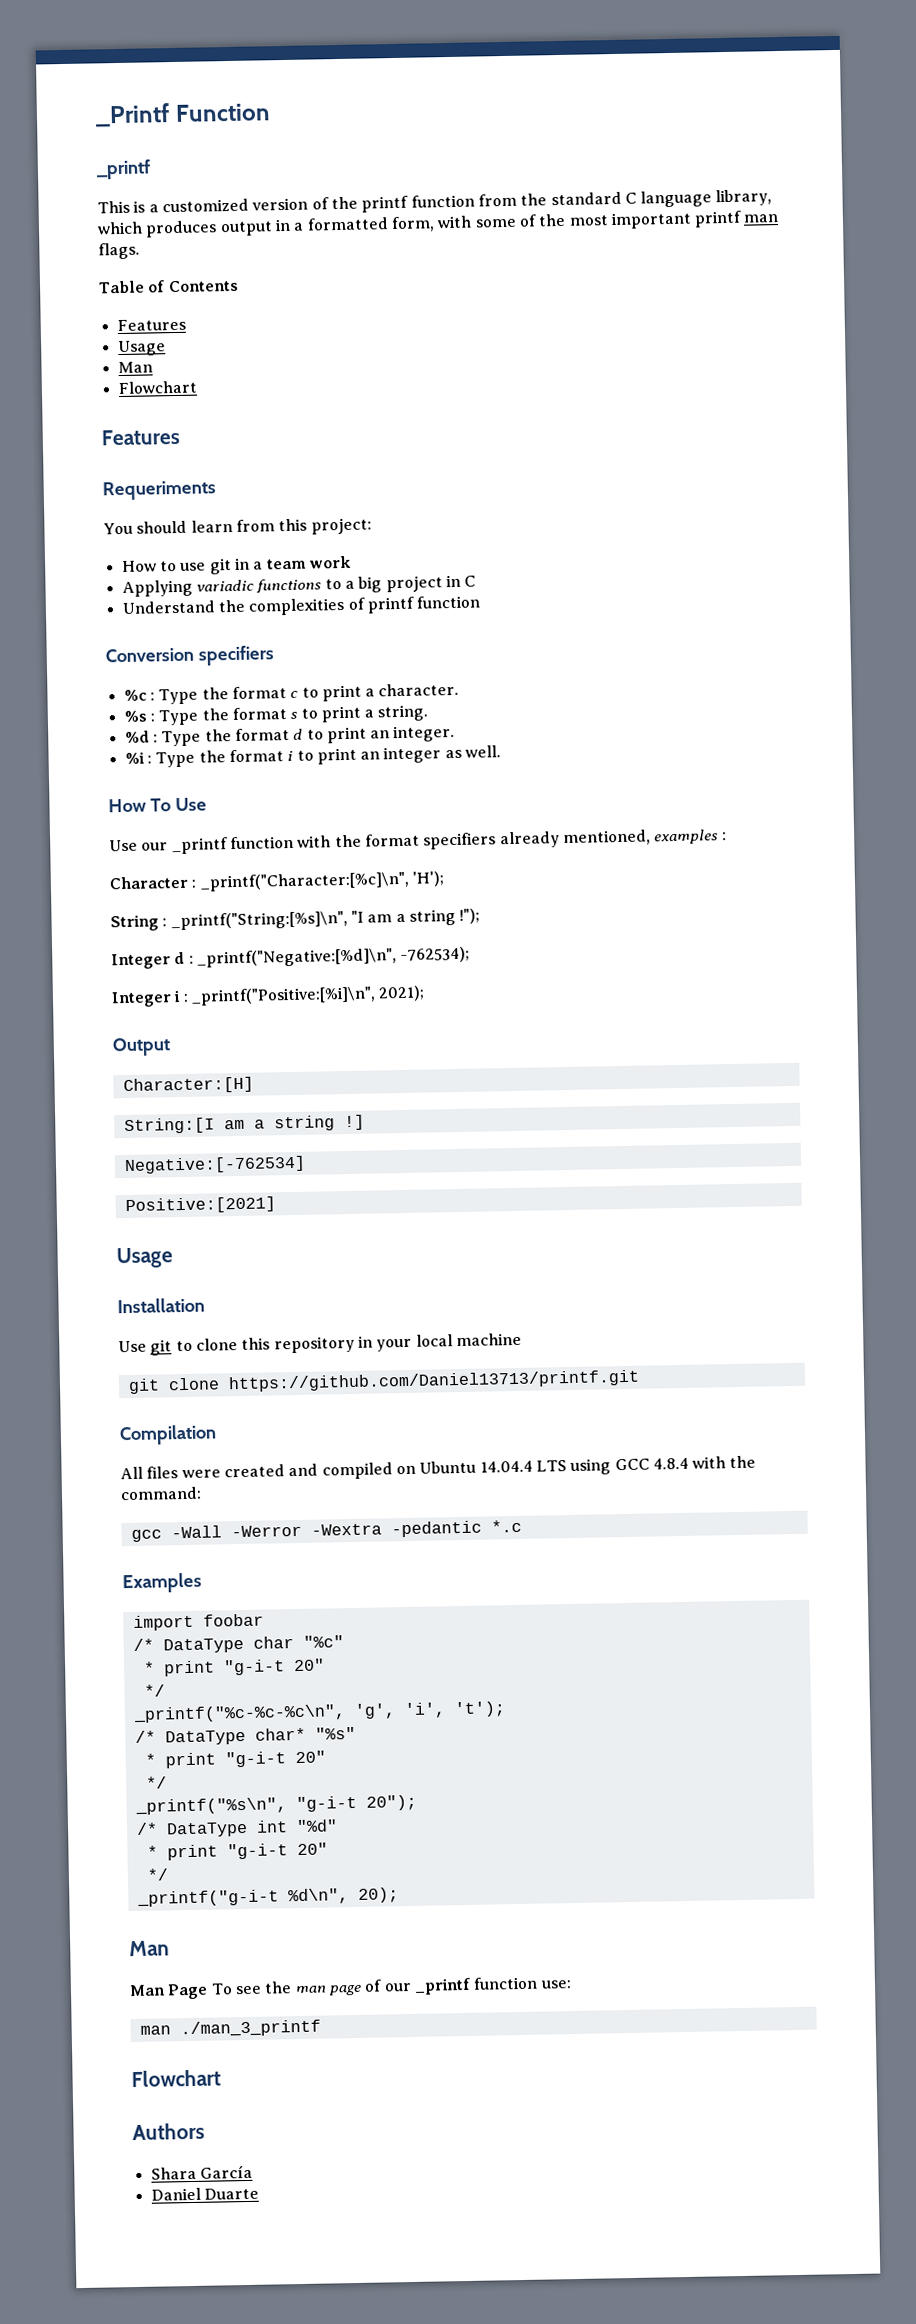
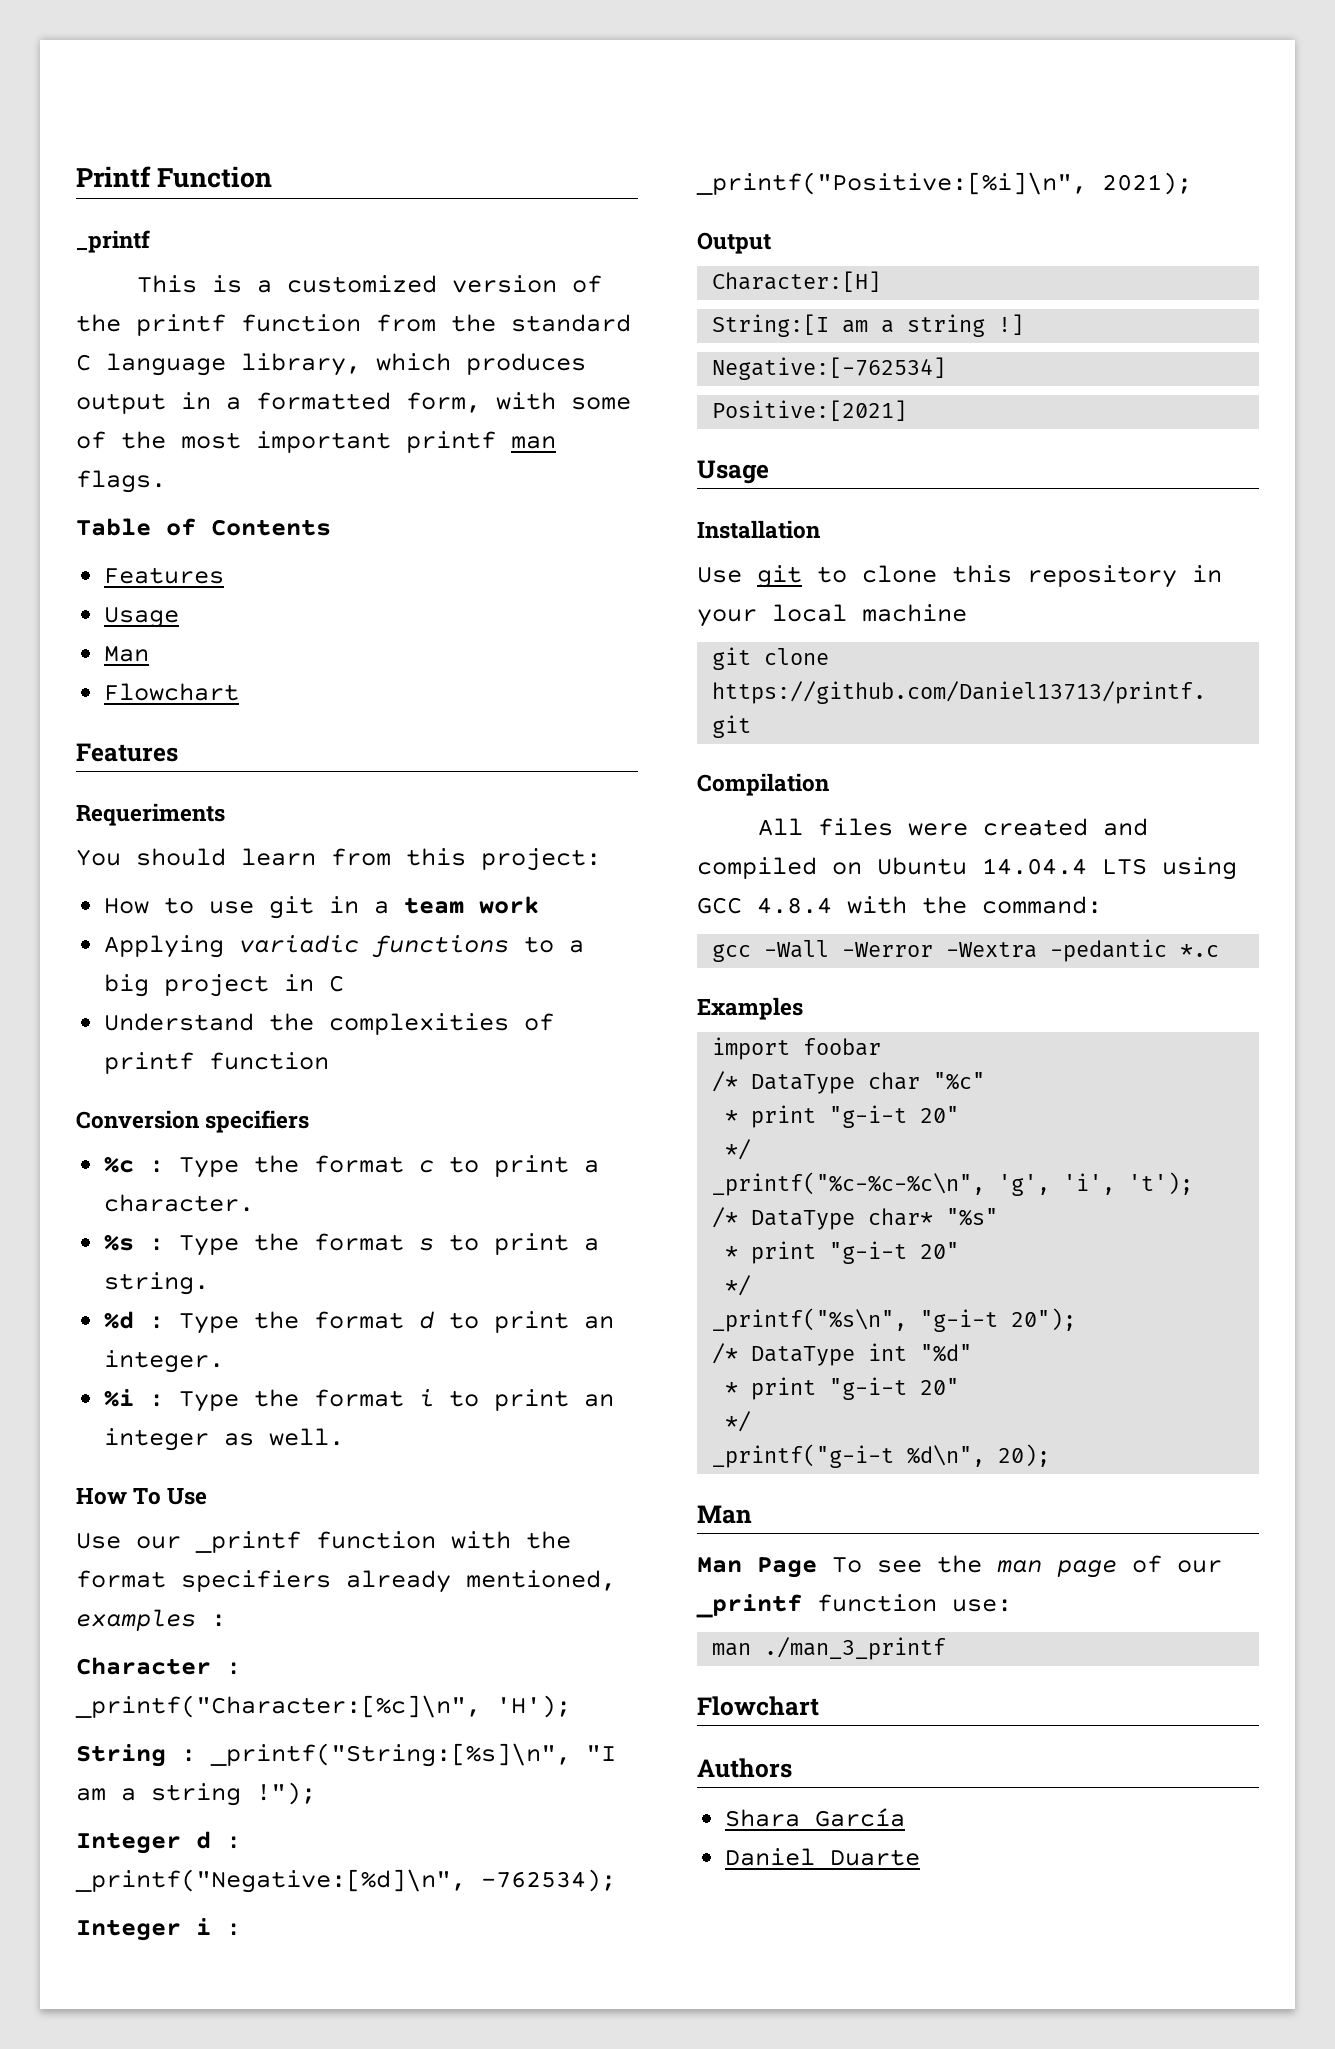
[94,103,170,128] _Printf -> [76,166,151,188] Printf

